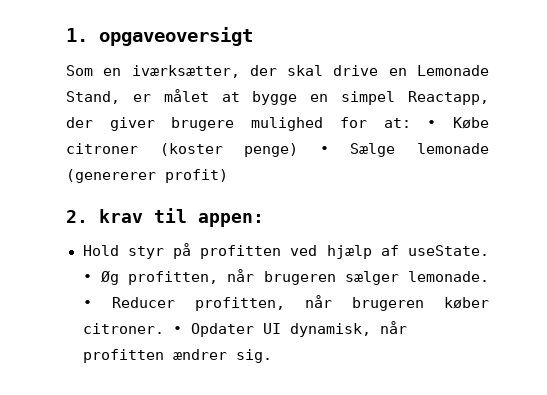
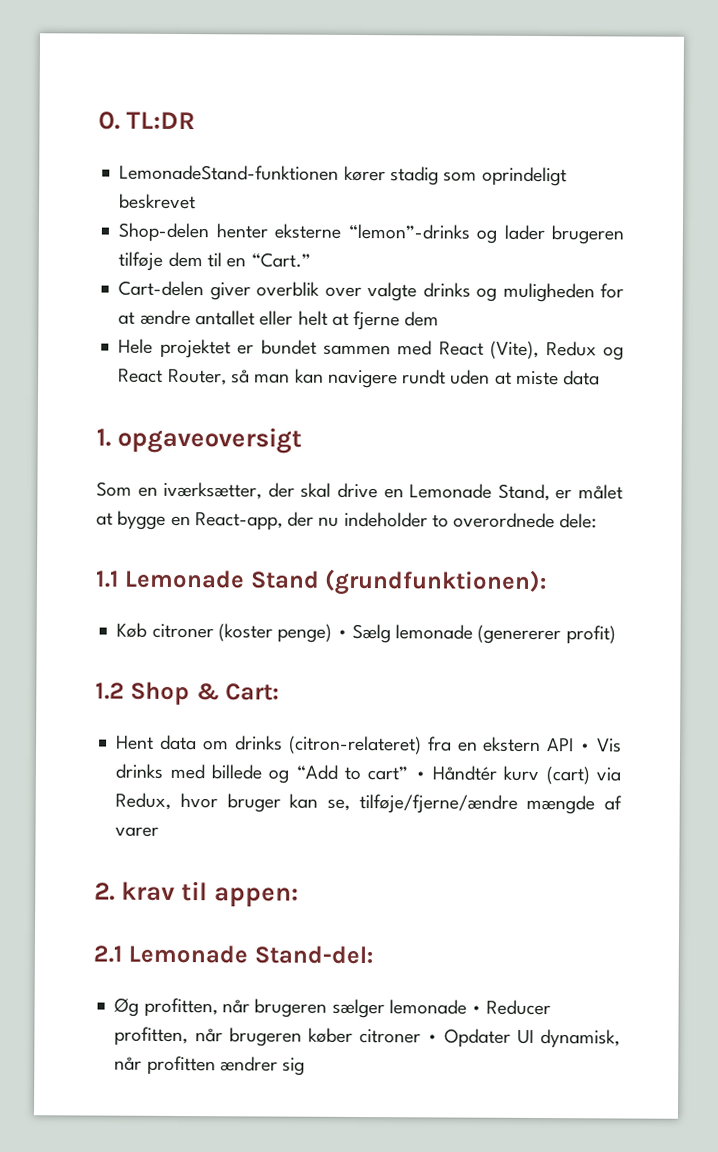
(66, 35) none -> [98,111,195,130] [119,164,567,187] [119,193,197,210] [118,222,624,245] [118,251,311,271] [118,280,625,303] [118,309,440,331] [118,338,624,361] [118,368,601,389] 0. TL:DR // LemonadeStand-funktionen kører stadig som oprindeligt beskrevet // Shop-delen henter eksterne “lemon”-drinks og lader brugeren tilføje dem til en “Cart.” // Cart-delen giver overblik over valgte drinks og muligheden for at ændre antallet eller helt at fjerne dem // Hele projektet er bundet sammen med React (Vite), Redux og React Router, så man kan navigere rundt uden at miste data //
[341,91,489,105] [66,117,490,131] simpel Reactapp, der giver brugere mulighed for at: • Købe -> [194,511,598,531] [95,568,548,597] [116,622,148,638] React-app, der nu indeholder to overordnede dele: // 1.1 Lemonade Stand (grundfunktionen): // Køb
[350,143,396,157] Sælge -> [351,623,391,644] Sælg
[66,208,264,227] [82,243,489,259] [82,274,92,282] 2. krav til appen: // Hold styr på profitten ved hjælp af useState. • -> [95,681,280,706] [116,734,623,755] [115,763,621,785] [115,792,622,815] [115,826,160,837] [94,881,299,908] [93,944,373,965] 1.2 Shop & Cart: // Hent data om drinks (citron-relateret) fra en ekstern API • Vis drinks med billede og “Add to cart” • Håndtér kurv (cart) via Redux, hvor bruger kan se, tilføje/fjerne/ændre mængde af varer // 2. krav til appen: // 2.1 Lemonade Stand-del: //
[408,271,489,282] lemonade. -> [388,999,467,1015] lemonade
[82,323,164,334] citroner. -> [358,1029,421,1044] citroner
[235,349,272,363] sig. -> [282,1057,306,1076] sig

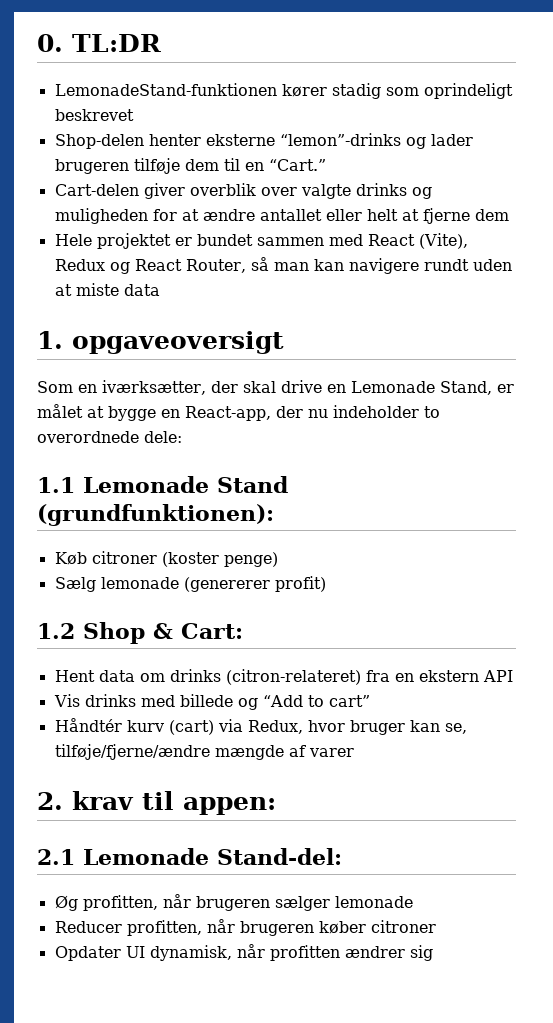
[336,629,348,638] • -> (278, 559) //
[580,743,592,752] • -> (513, 676) //
[414,771,426,780] • -> (370, 701) //
[471,1005,483,1014] • -> (413, 902) //
[426,1034,438,1043] • -> (436, 926) //

